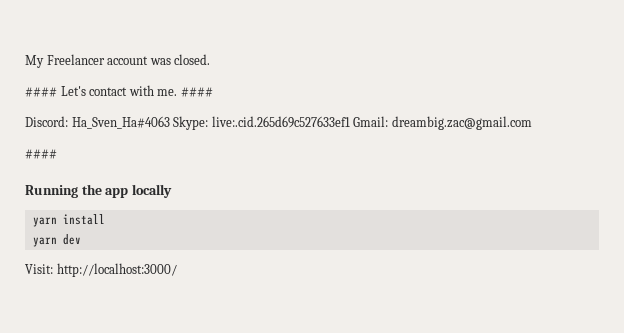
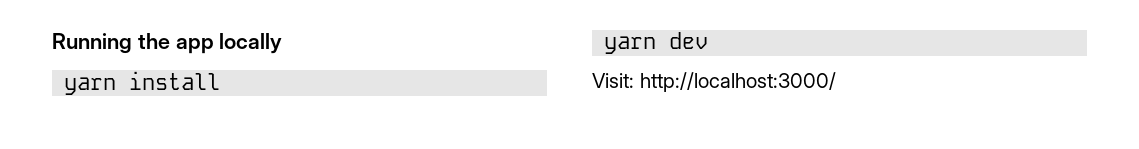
[25,54,211,68] [25,85,213,97] [25,116,532,130] [25,149,57,159] My Freelancer account was closed. // #### Let's contact with me. #### // Discord: Ha_Sven_Ha#4063 Skype: live:.cid.265d69c527633ef1 Gmail: dreambig.zac@gmail.com // #### // -> (52, 43) none

